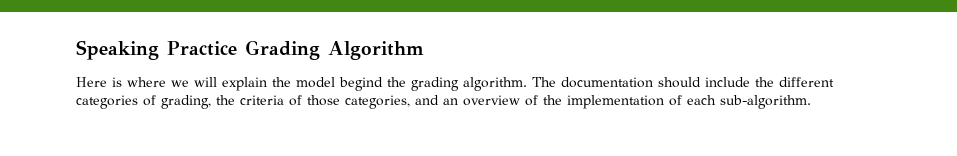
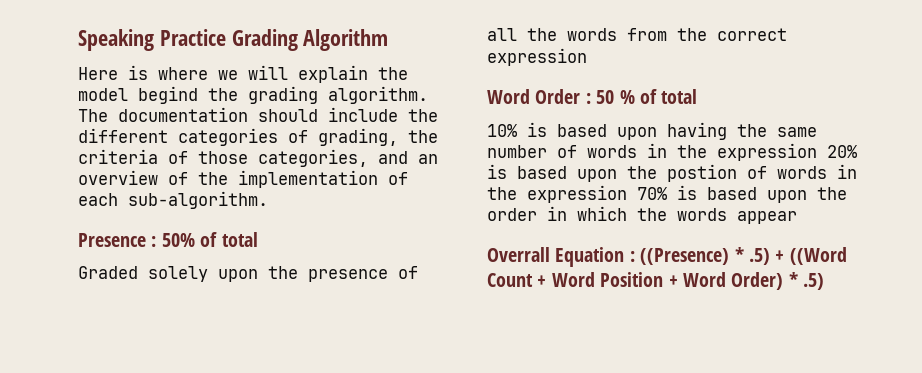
(811, 102) none -> [78,232,258,247] [78,266,418,282] [487,28,787,41] [487,48,587,66] [487,89,698,104] [487,122,817,140] [487,143,857,161] [487,164,857,182] [487,185,847,203] [487,206,797,224] [487,247,847,267] [487,272,825,290] // Presence : 50% of total // Graded solely upon the presence of all the words from the correct expression // Word Order : 50 % of total // 10% is based upon having the same number of words in the expression 20% is based upon the postion of words in the expression 70% is based upon the order in which the words appear // Overrall Equation : ((Presence) * .5) + ((Word Count + Word Position + Word Order) * .5)

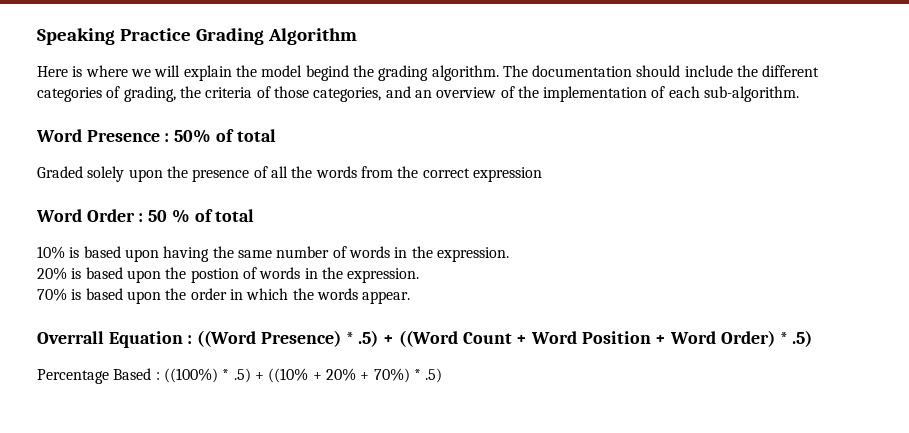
(268, 200) none -> [36,129,82,142] Word
[717,143,817,161] expression -> [436,247,509,262] expression. //
[527,185,627,203] expression -> [347,268,420,283] expression. //
[737,211,797,224] appear -> [362,291,411,304] appear.
[640,248,730,265] ((Presence) -> [197,330,341,347] ((Word Presence)
(825, 281) none -> [37,368,443,384] // Percentage Based : ((100%) * .5) + ((10% + 20% + 70%) * .5)

